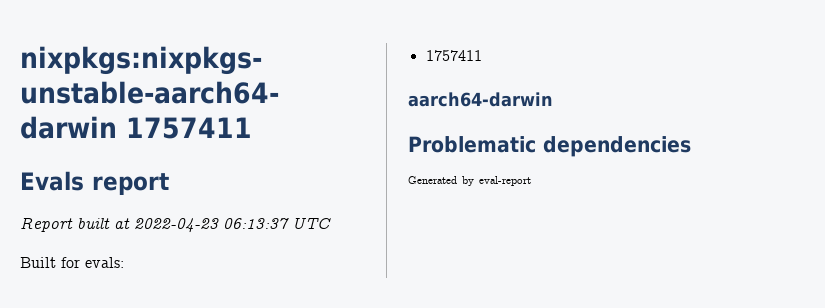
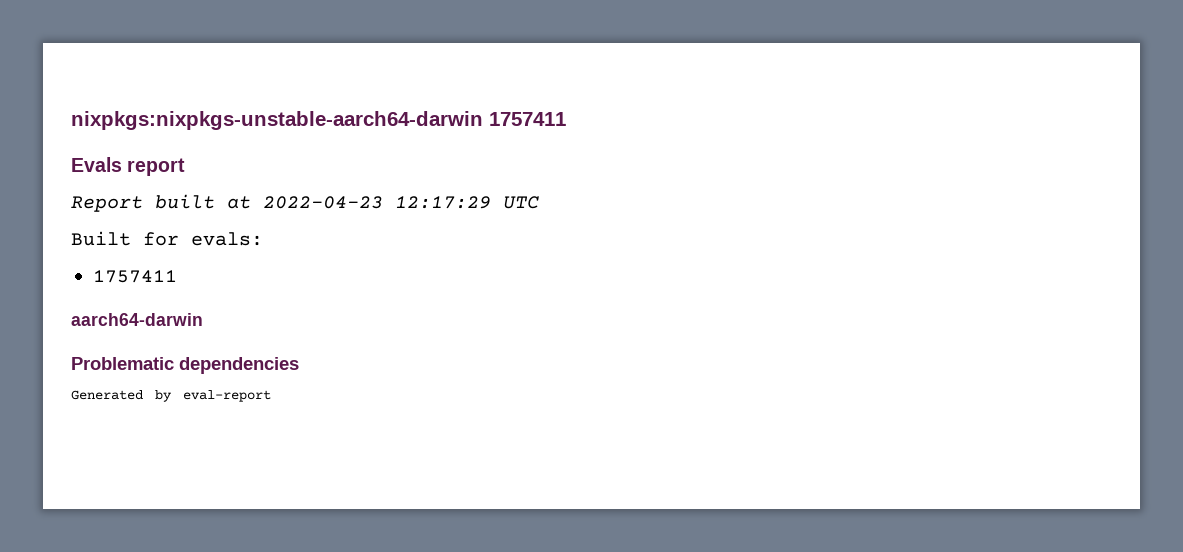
[223,218,289,229] 06:13:37 -> [395,196,491,209] 12:17:29

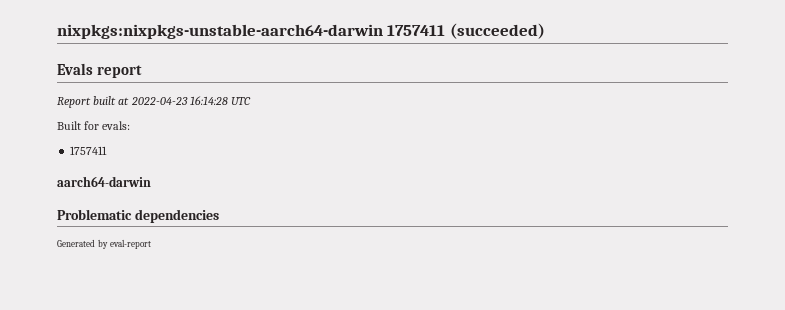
(566, 119) none -> [449,23,545,39] (succeeded)
[395,196,491,209] 12:17:29 -> [189,96,228,105] 16:14:28

